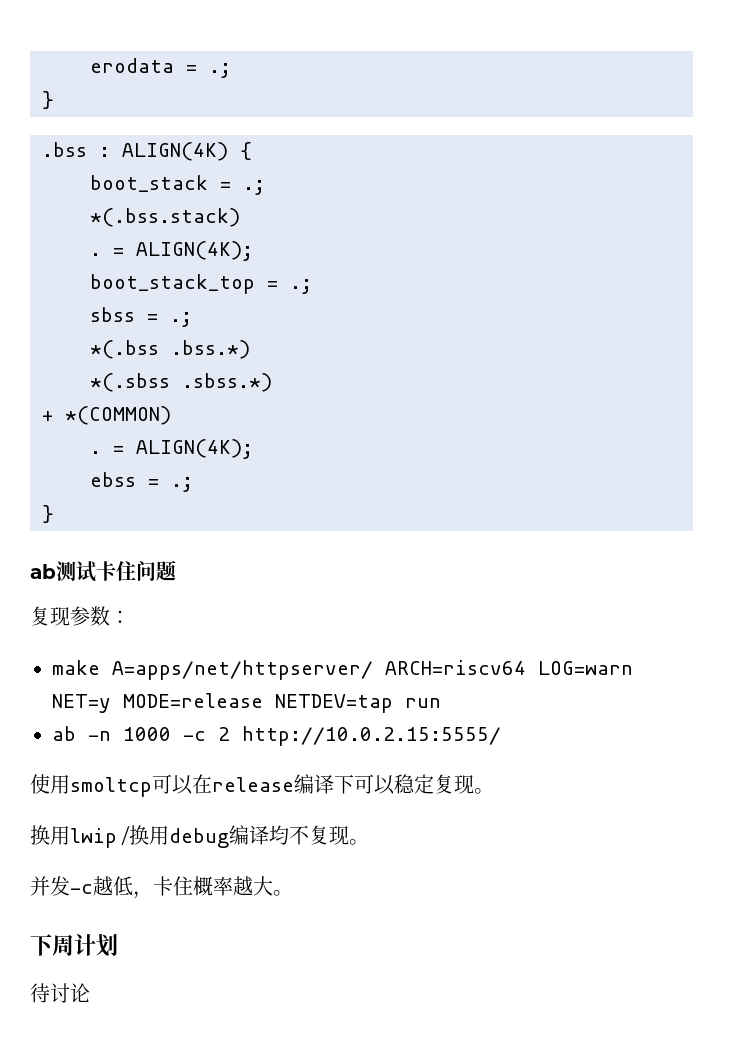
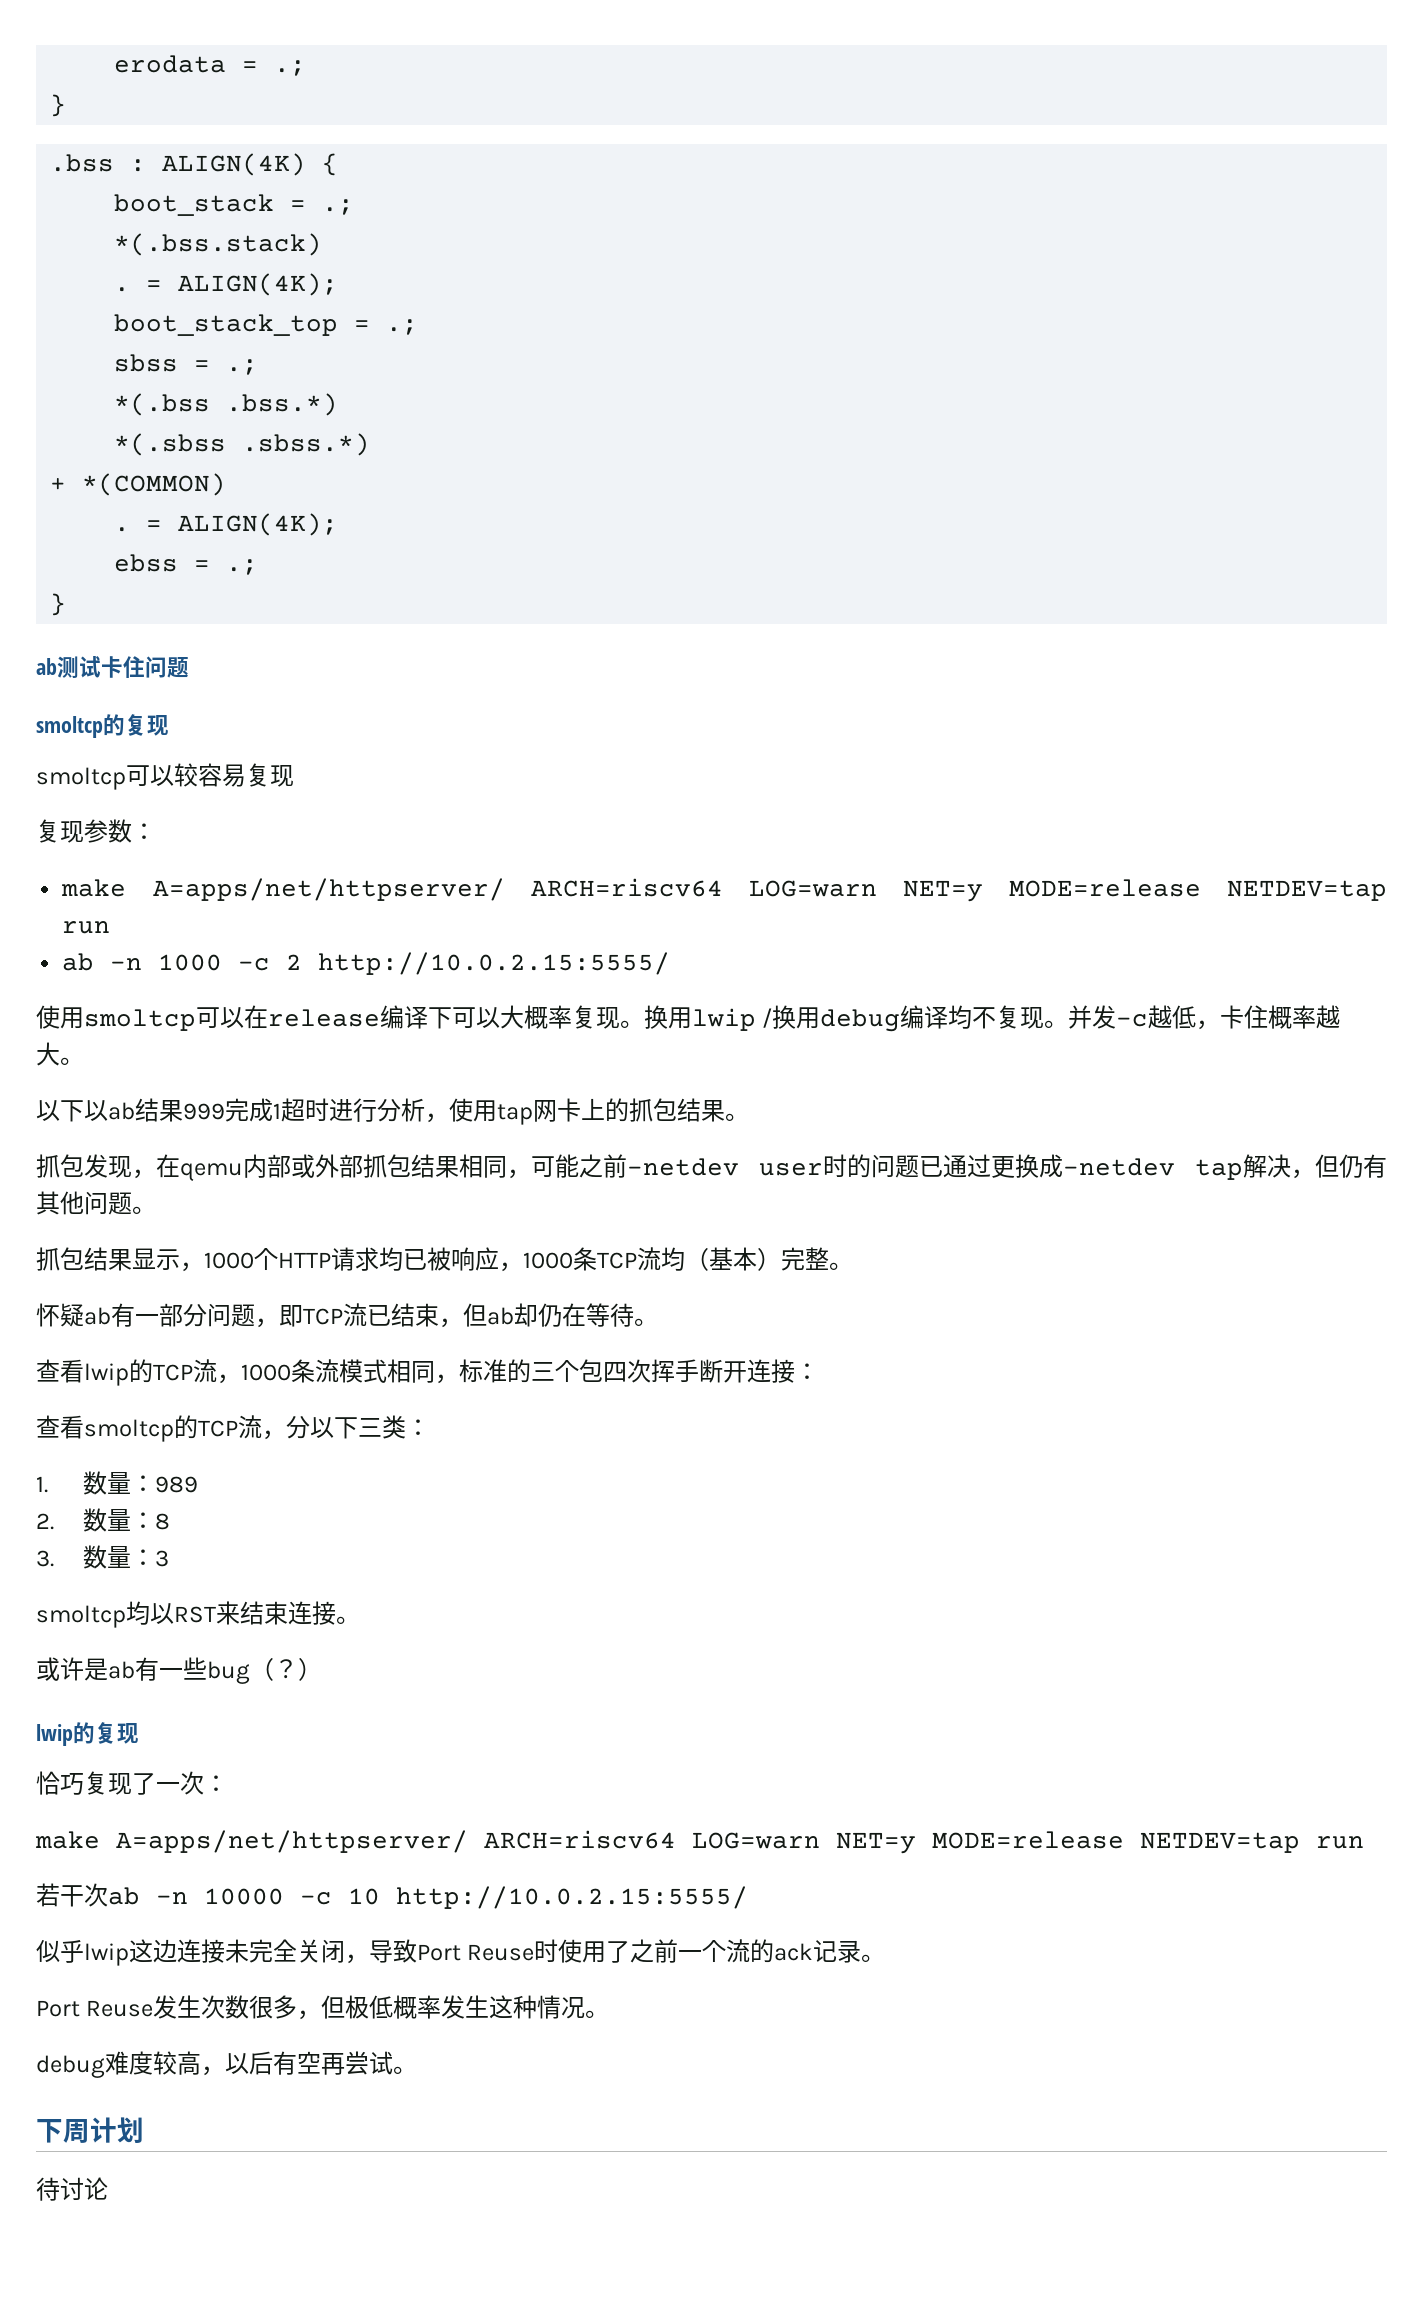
(176, 570) none -> [36,714,169,738] [36,763,294,790] // smoltcp的复现 // smoltcp可以较容易复现
[394,774,494,794] 稳定复现。 // -> [500,1005,644,1029] 大概率复现。
(370, 842) // -> (1069, 1024) none
(293, 893) none -> [36,1098,749,1125] [36,1154,1387,1181] [36,1191,156,1215] [36,1247,853,1272] [36,1303,658,1328] [36,1359,819,1386] [36,1415,430,1442] [36,1471,199,1495] [36,1508,171,1532] [36,1545,170,1569] [36,1601,360,1628] [36,1657,322,1684] [36,1722,139,1746] [36,1771,228,1795] [35,1830,1364,1854] [36,1883,748,1909] [36,1939,886,1966] [36,1995,610,2020] [36,2051,417,2078] // 以下以ab结果999完成1超时进行分析，使用tap网卡上的抓包结果。 // 抓包发现，在qemu内部或外部抓包结果相同，可能之前-netdev user时的问题已通过更换成-netdev tap解决，但仍有其他问题。 // 抓包结果显示，1000个HTTP请求均已被响应，1000条TCP流均（基本）完整。 // 怀疑ab有一部分问题，即TCP流已结束，但ab却仍在等待。 // 查看lwip的TCP流，1000条流模式相同，标准的三个包四次挥手断开连接： // 查看smoltcp的TCP流，分以下三类： // 1.数量：989 // 2.数量：8 // 3.数量：3 // smoltcp均以RST来结束连接。 // 或许是ab有一些bug（？） // lwip的复现 // 恰巧复现了一次： // make A=apps/net/httpserver/ ARCH=riscv64 LOG=warn NET=y MODE=release NETDEV=tap run // 若干次ab -n 10000 -c 10 http://10.0.2.15:5555/ // 似乎lwip这边连接未完全关闭，导致Port Reuse时使用了之前一个流的ack记录。 // Port Reuse发生次数很多，但极低概率发生这种情况。 // debug难度较高，以后有空再尝试。

